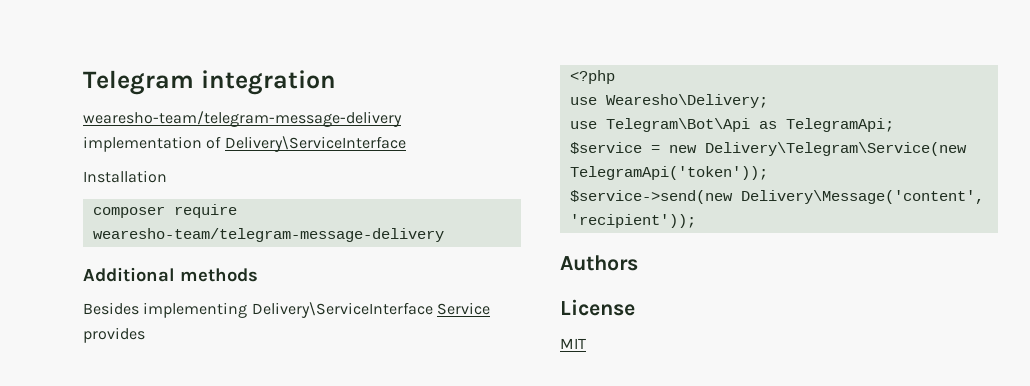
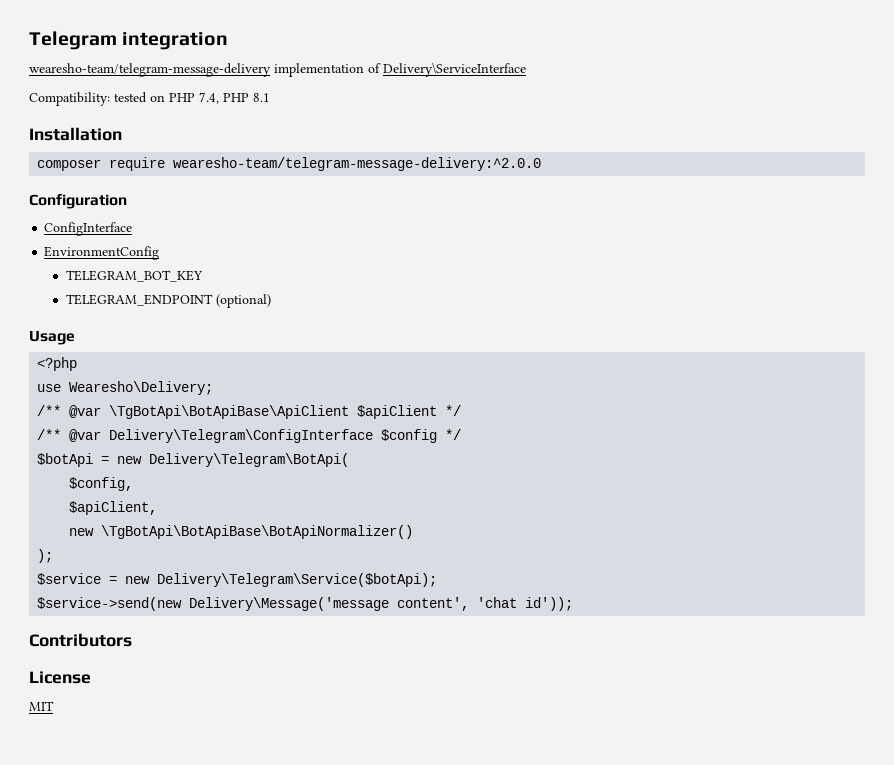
[83,170,167,183] [92,204,237,218] [92,228,444,242] [83,267,258,282] [83,302,490,318] [83,327,145,343] [569,70,615,84] [569,94,768,108] [569,118,894,132] Installation // composer require wearesho-team/telegram-message-delivery // Additional methods // Besides implementing Delivery\ServiceInterface Service provides // <?php // use Wearesho\Delivery; // use Telegram\Bot\Api as TelegramApi; -> [29,92,270,106] [29,127,122,141] [37,157,542,171] [29,194,127,209] [44,222,133,236] [44,246,160,260] [66,270,204,282] [66,294,272,308] [29,330,75,345] [37,357,78,371] [37,381,214,395] [37,405,462,419] [37,429,462,443] [37,453,350,467] [69,477,134,491] [69,501,158,515] [69,525,414,539] [37,549,54,563] Compatibility: tested on PHP 7.4, PHP 8.1 // Installation // composer require wearesho-team/telegram-message-delivery:^2.0.0 // Configuration // ConfigInterface // EnvironmentConfig // TELEGRAM_BOT_KEY // TELEGRAM_ENDPOINT (optional) // Usage // <?php // use Wearesho\Delivery; // /** @var \TgBotApi\BotApiBase\ApiClient $apiClient */ // /** @var Delivery\Telegram\ConfigInterface $config */ // $botApi = new Delivery\Telegram\BotApi( // $config, // $apiClient, // new \TgBotApi\BotApiBase\BotApiNormalizer() // );
[704,142,967,156] [569,166,768,180] Delivery\Telegram\Service(new TelegramApi('token')); -> [157,573,438,587] Delivery\Telegram\Service($botApi);
[740,190,984,204] [569,214,696,228] [560,255,638,271] Delivery\Message('content', 'recipient')); // Authors -> [189,597,574,611] [29,633,132,647] Delivery\Message('message content', 'chat id')); // Contributors

